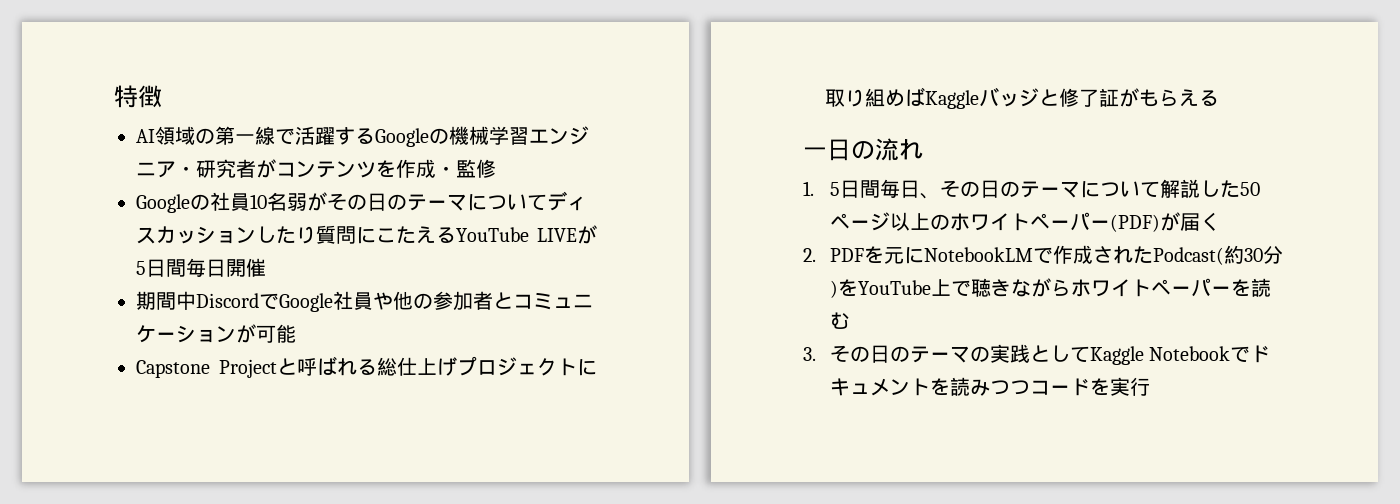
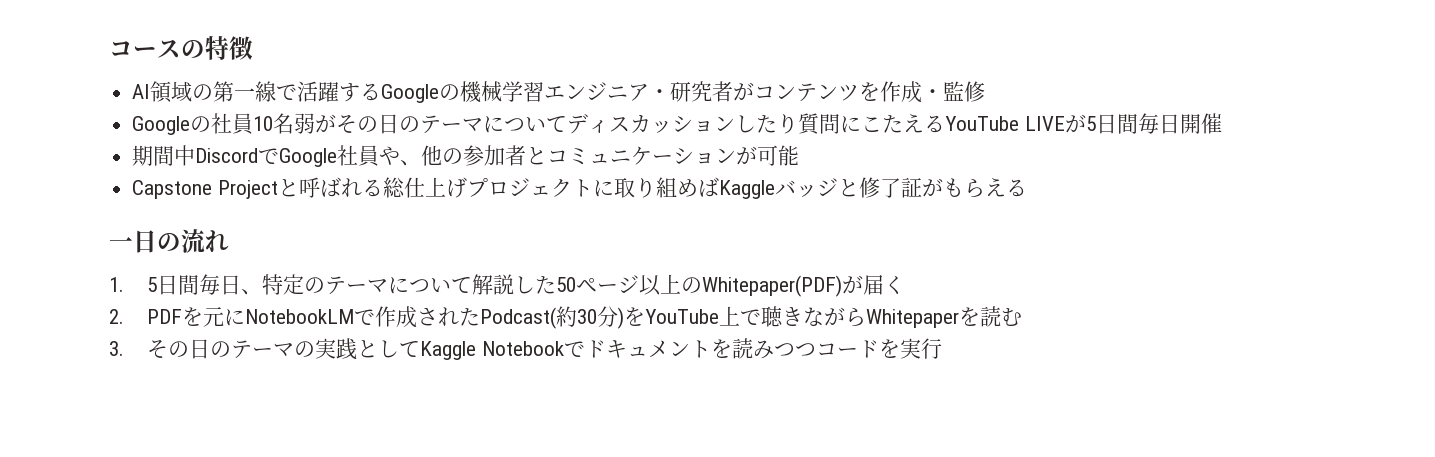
(114, 96) none -> [109,40,205,58] コースの
(393, 301) none -> [400,160,422,166] 、
[939,180,1000,198] その日 -> [262,274,305,295] 特定
[949,212,1160,232] ホワイトペーパー(PDF) -> [702,275,843,297] Whitepaper(PDF)
[1070,278,1231,297] ホワイトペーパー -> [866,309,960,328] Whitepaper

